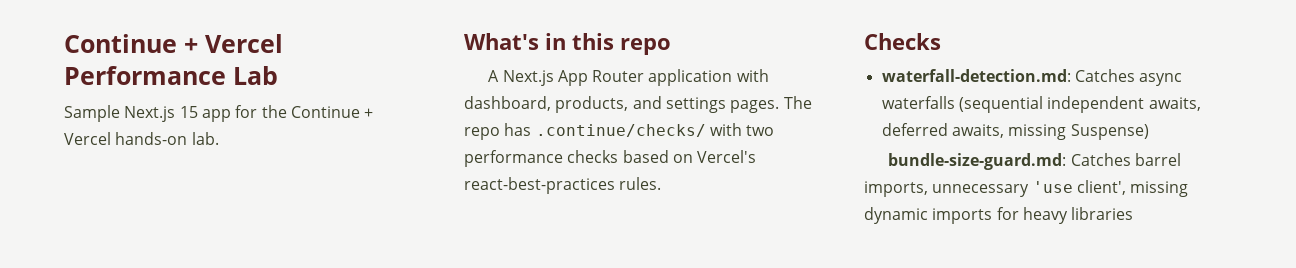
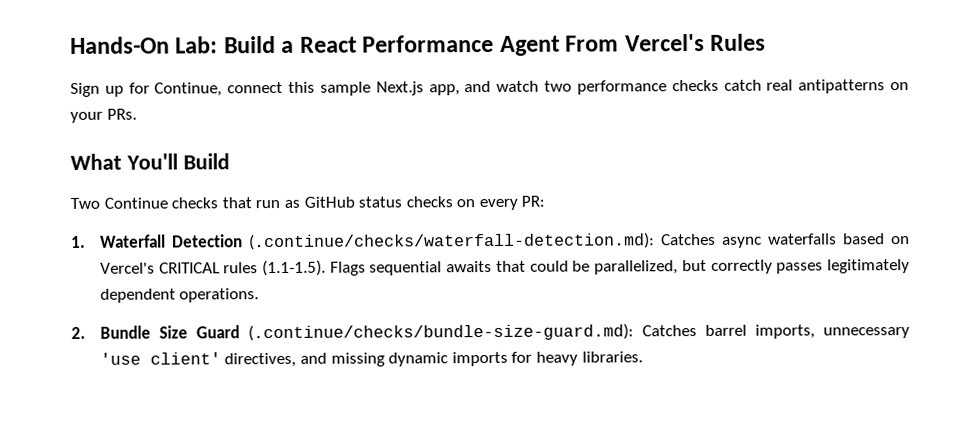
[64,34,283,53] [64,66,278,85] [64,105,374,122] [64,132,219,145] [464,33,671,55] [488,69,769,86] [464,96,812,113] [464,123,775,140] [464,150,757,167] [464,177,662,194] [864,33,941,50] [881,69,1183,86] [881,96,1201,113] [881,123,1149,140] [888,153,1067,170] Continue + Vercel Performance Lab // Sample Next.js 15 app for the Continue + Vercel hands-on lab. // What's in this repo // A Next.js App Router application with dashboard, products, and settings pages. The repo has .continue/checks/ with two performance checks based on Vercel's react-best-practices rules. // Checks // waterfall-detection.md: Catches async waterfalls (sequential independent awaits, deferred awaits, missing Suspense) // bundle-size-guard.md: -> [70,33,767,56] [70,79,910,97] [70,108,137,123] [70,153,230,170] [70,195,546,211] [71,232,911,251] [99,259,910,277] [99,288,260,303] [71,323,634,342] Hands-On Lab: Build a React Performance Agent From Vercel's Rules // Sign up for Continue, connect this sample Next.js app, and watch two performance checks catch real antipatterns on your PRs. // What You'll Build // Two Continue checks that run as GitHub status checks on every PR: // 1. Waterfall Detection (.continue/checks/waterfall-detection.md): Catches async waterfalls based on Vercel's CRITICAL rules (1.1-1.5). Flags sequential awaits that could be parallelized, but correctly passes legitimately dependent operations. // 2. Bundle Size Guard (.continue/checks/bundle-size-guard.md):
[1076,180,1126,195] client', -> [149,352,328,368] client' directives, and
[1071,207,1134,220] libraries -> [581,351,643,363] libraries.

